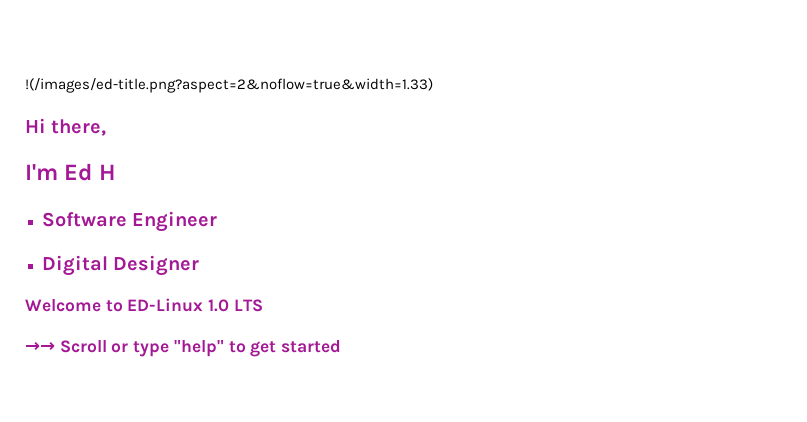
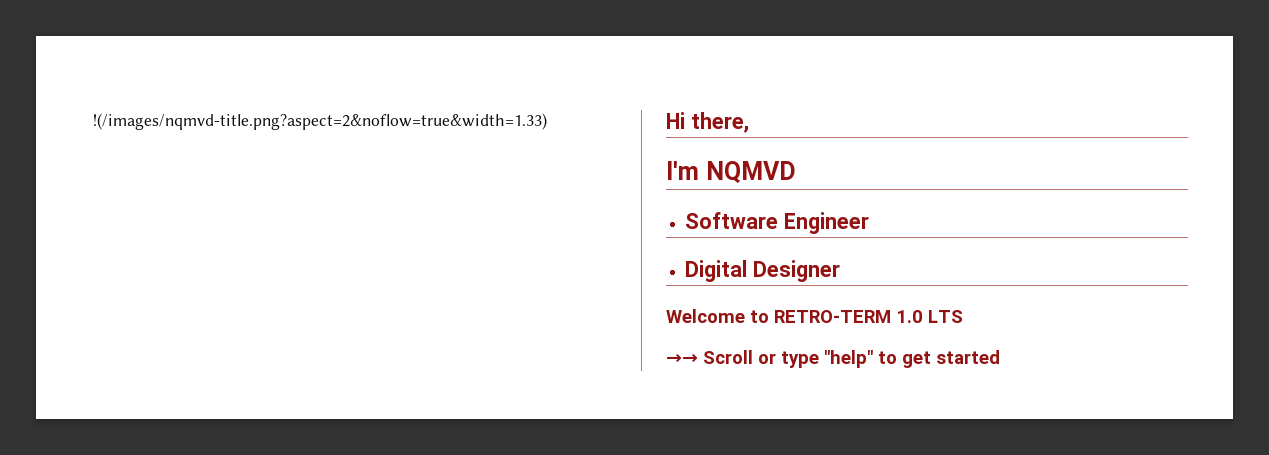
[25,78,433,93] !(/images/ed-title.png?aspect=2&noflow=true&width=1.33) -> [93,113,547,130] !(/images/nqmvd-title.png?aspect=2&noflow=true&width=1.33)
[64,163,116,181] Ed H -> [705,161,796,184] NQMVD
[127,298,204,312] ED-Linux -> [774,310,891,323] RETRO-TERM

